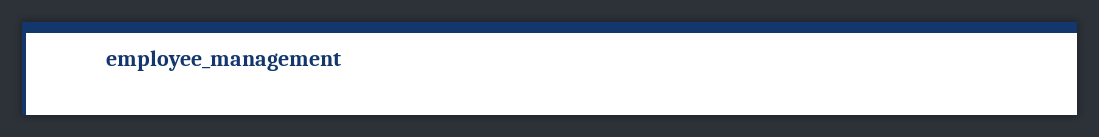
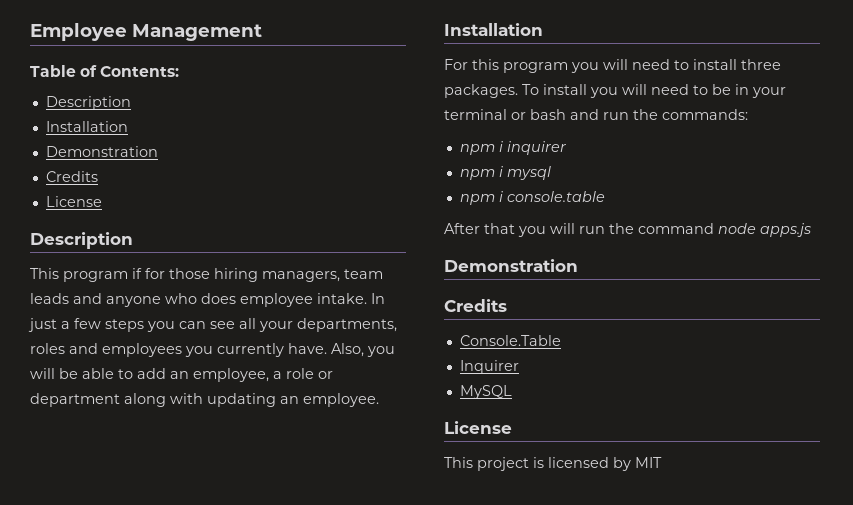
[106,50,341,71] employee_management -> [30,23,262,41] [30,65,180,77] [45,96,131,110] [45,121,128,132] [45,146,158,157] [45,171,98,182] [45,196,102,207] [30,232,133,249] [30,268,383,282] [30,293,385,307] [28,318,397,332] [30,343,395,357] [30,368,333,382] [30,393,379,407] [444,23,543,36] [444,59,781,73] [444,84,786,98] [444,109,748,120] [459,141,567,155] [459,166,551,180] [459,191,605,205] [444,223,811,237] [444,259,578,272] [444,299,507,312] [459,335,561,346] [459,360,519,374] [459,385,512,399] [444,421,512,434] [444,457,662,471] Employee Management // Table of Contents: // Description // Installation // Demonstration // Credits // License // Description // This program if for those hiring managers, team leads and anyone who does employee intake. In just a few steps you can see all your departments, roles and employees you currently have. Also, you will be able to add an employee, a role or department along with updating an employee. // Installation // For this program you will need to install three packages. To install you will need to be in your terminal or bash and run the commands: // npm i inquirer // npm i mysql // npm i console.table // After that you will run the command node apps.js // Demonstration // Credits // Console.Table // Inquirer // MySQL // License // This project is licensed by MIT

